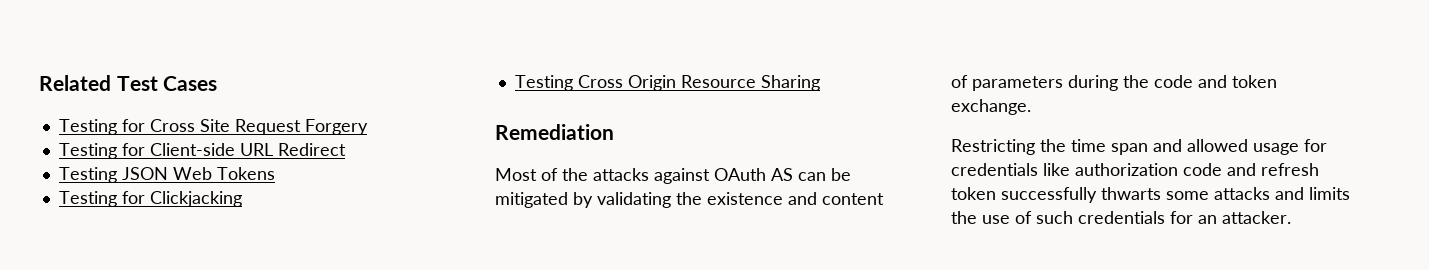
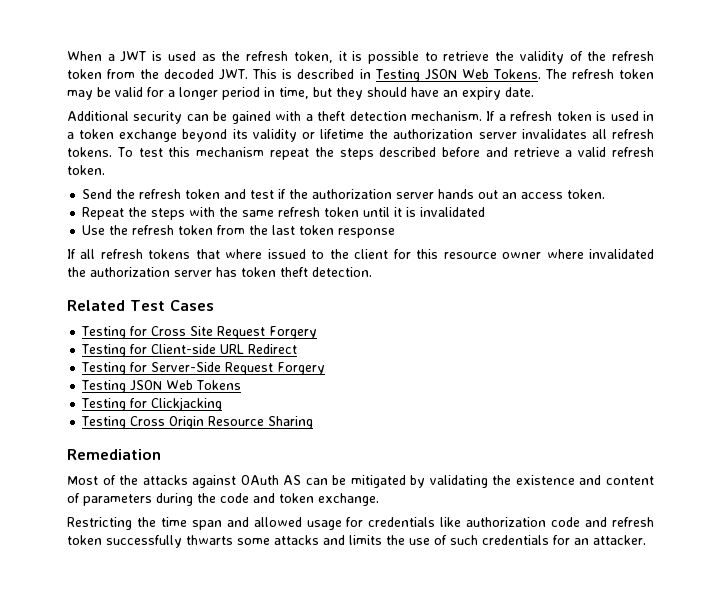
(39, 83) none -> [67,51,654,64] [67,69,655,82] [67,87,534,100] [67,111,654,124] [67,129,654,142] [67,147,654,160] [67,165,105,175] [82,189,606,199] [82,207,486,220] [82,225,396,238] [67,249,654,259] [67,267,372,277] When a JWT is used as the refresh token, it is possible to retrieve the validity of the refresh token from the decoded JWT. This is described in Testing JSON Web Tokens. The refresh token may be valid for a longer period in time, but they should have an expiry date. // Additional security can be gained with a theft detection mechanism. If a refresh token is used in a token exchange beyond its validity or lifetime the authorization server invalidates all refresh tokens. To test this mechanism repeat the steps described before and retrieve a valid refresh token. // Send the refresh token and test if the authorization server hands out an access token. // Repeat the steps with the same refresh token until it is invalidated // Use the refresh token from the last token response // If all refresh tokens that where issued to the client for this resource owner where invalidated the authorization server has token theft detection. //
(346, 149) none -> [81,362,326,375] // Testing for Server-Side Request Forgery

